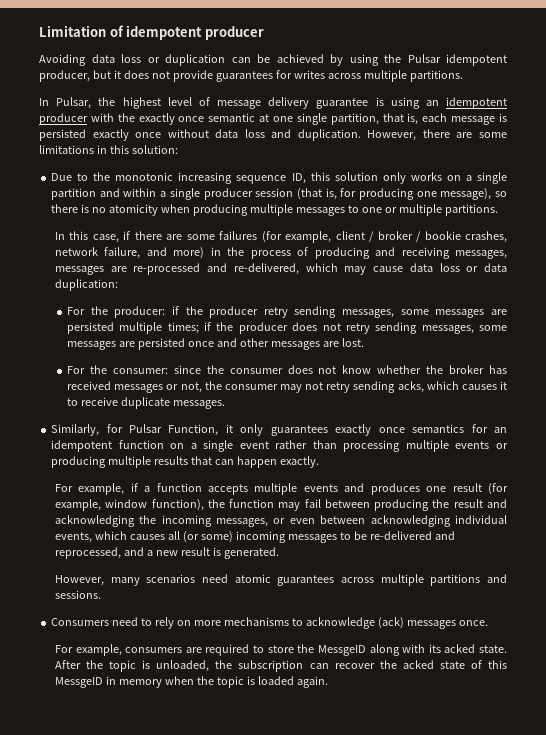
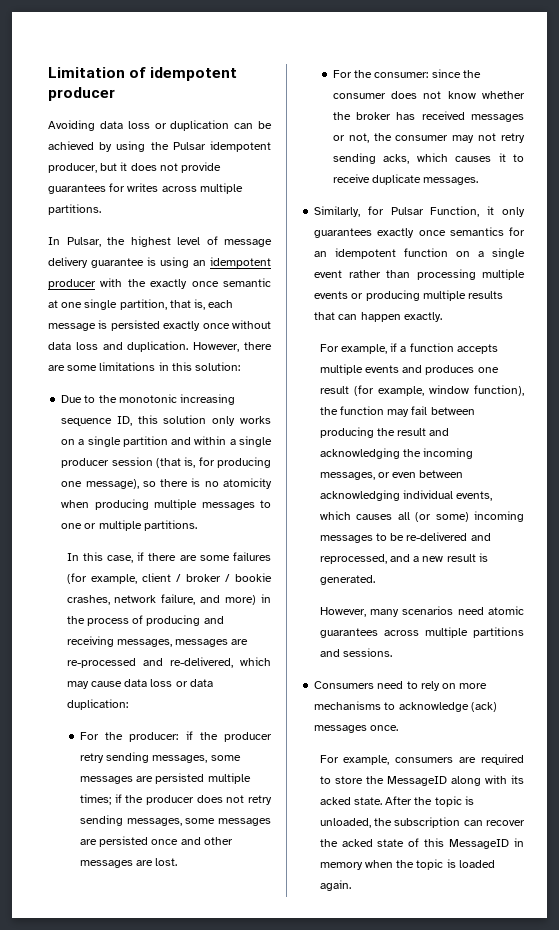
[317,645,366,656] MessgeID -> [386,776,447,786] MessageID
[54,677,103,688] MessgeID -> [449,839,510,849] MessageID

